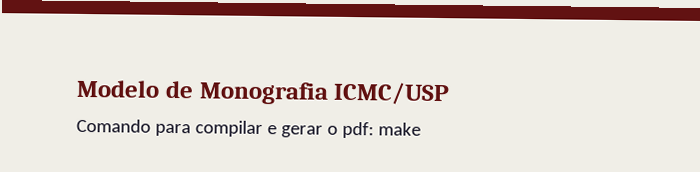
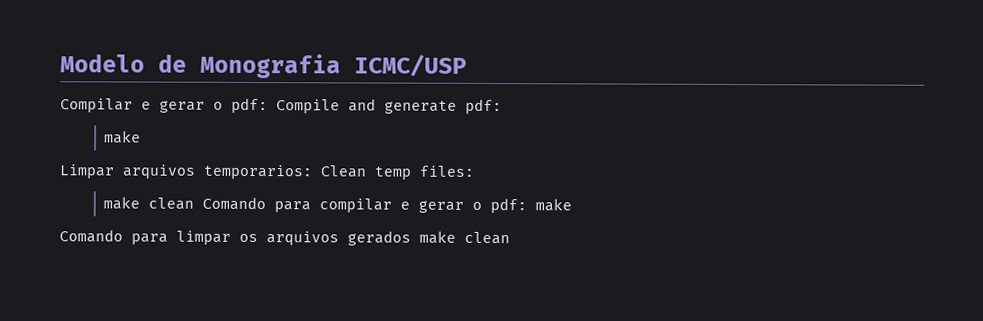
(451, 93) none -> [60,97,502,115] [103,130,141,144] [59,164,474,180] [102,196,194,210] Compilar e gerar o pdf: Compile and generate pdf: // make // Limpar arquivos temporarios: Clean temp files: // make clean
(421, 129) none -> [59,229,510,246] // Comando para limpar os arquivos gerados make clean

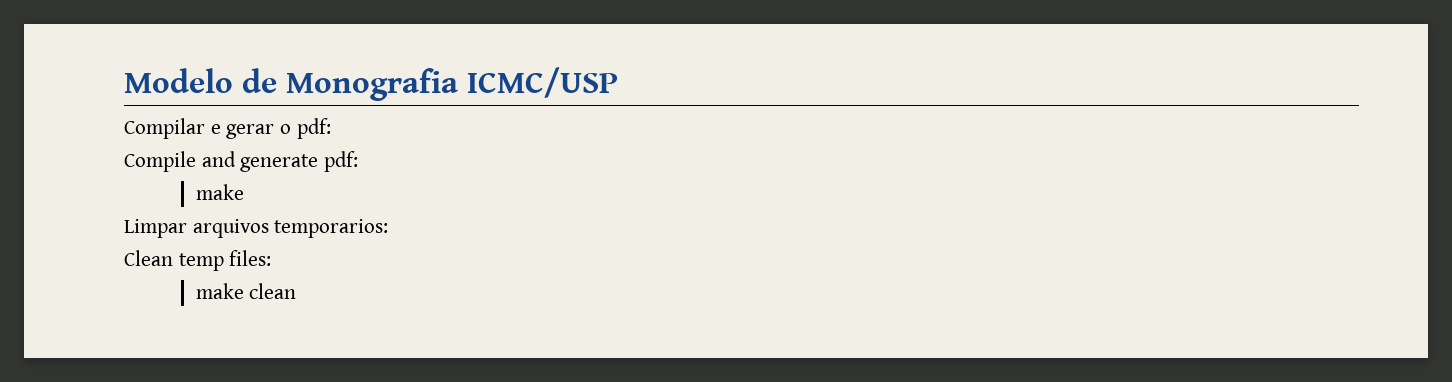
(268, 105) none -> (331, 128) //
(312, 172) none -> (389, 228) //
[201,196,572,214] [59,229,510,246] Comando para compilar e gerar o pdf: make // Comando para limpar os arquivos gerados make clean -> (297, 291) none

